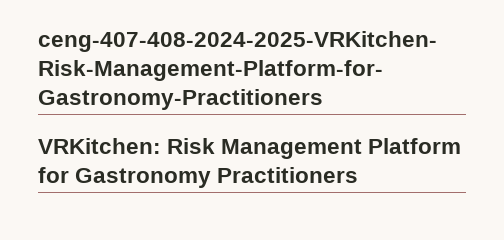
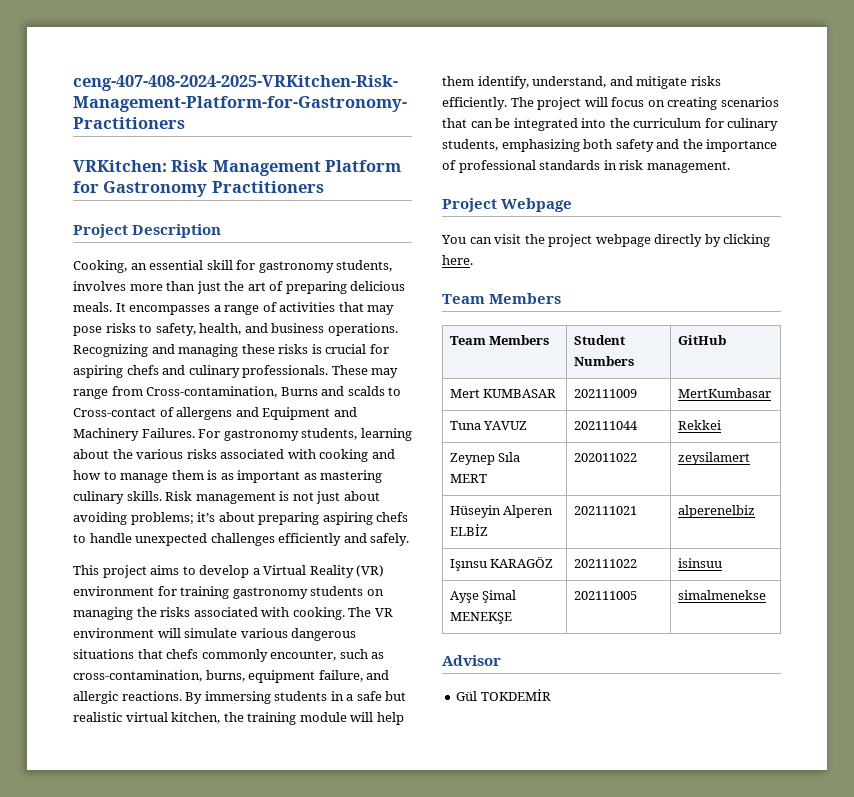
(359, 175) none -> [73,224,222,238] [73,260,393,273] [73,281,406,294] [73,302,395,315] [73,323,398,336] [73,344,389,357] [73,365,399,378] [73,386,402,399] [73,407,357,420] [73,428,412,441] [73,449,395,462] [73,470,383,483] [73,491,380,504] [73,512,409,525] [73,533,410,546] [73,565,385,578] [73,586,384,599] [73,607,393,620] [73,628,357,641] [73,649,385,662] [73,670,390,683] [73,691,407,704] [73,712,404,725] [442,76,721,89] [442,97,779,110] [442,118,779,131] [442,139,778,152] [442,160,730,173] [442,198,573,212] [441,234,771,247] [442,255,473,265] [442,293,562,304] [449,335,550,345] [573,335,625,345] [573,356,634,366] [677,335,726,345] [449,389,557,398] [573,389,637,398] [677,388,771,398] [449,421,528,430] [573,421,638,430] [677,420,721,430] [449,452,521,465] [449,474,487,483] [573,453,637,462] [677,452,750,465] [449,505,554,518] [449,524,488,536] [573,506,637,515] [677,505,755,518] [449,557,554,571] [573,559,637,568] [677,558,722,568] [449,590,517,603] [449,612,512,624] [573,591,637,600] [677,590,766,600] [442,655,501,666] [456,689,551,701] // Project Description // Cooking, an essential skill for gastronomy students, involves more than just the art of preparing delicious meals. It encompasses a range of activities that may pose risks to safety, health, and business operations. Recognizing and managing these risks is crucial for aspiring chefs and culinary professionals. These may range from Cross-contamination, Burns and scalds to Cross-contact of allergens and Equipment and Machinery Failures. For gastronomy students, learning about the various risks associated with cooking and how to manage them is as important as mastering culinary skills. Risk management is not just about avoiding problems; it’s about preparing aspiring chefs to handle unexpected challenges efficiently and safely. // This project aims to develop a Virtual Reality (VR) environment for training gastronomy students on managing the risks associated with cooking. The VR environment will simulate various dangerous situations that chefs commonly encounter, such as cross-contamination, burns, equipment failure, and allergic reactions. By immersing students in a safe but realistic virtual kitchen, the training module will help them identify, understand, and mitigate risks efficiently. The project will focus on creating scenarios that can be integrated into the curriculum for culinary students, emphasizing both safety and the importance of professional standards in risk management. // Project Webpage // You can visit the project webpage directly by clicking here. // Team Members // Team Members | Student Numbers | GitHub // Mert KUMBASAR | 202111009 | MertKumbasar // Tuna YAVUZ | 202111044 | Rekkei // Zeynep Sıla MERT | 202011022 | zeysilamert // Hüseyin Alperen ELBİZ | 202111021 | alperenelbiz // Işınsu KARAGÖZ | 202111022 | isinsuu // Ayşe Şimal MENEKŞE | 202111005 | simalmenekse // Advisor // Gül TOKDEMİR

